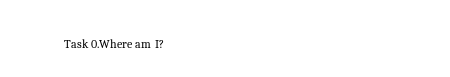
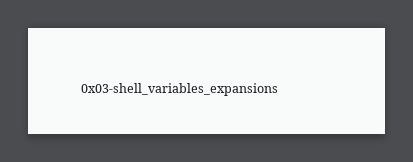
[64,39,164,48] Task 0.Where am I? -> [81,83,278,96] 0x03-shell_variables_expansions

